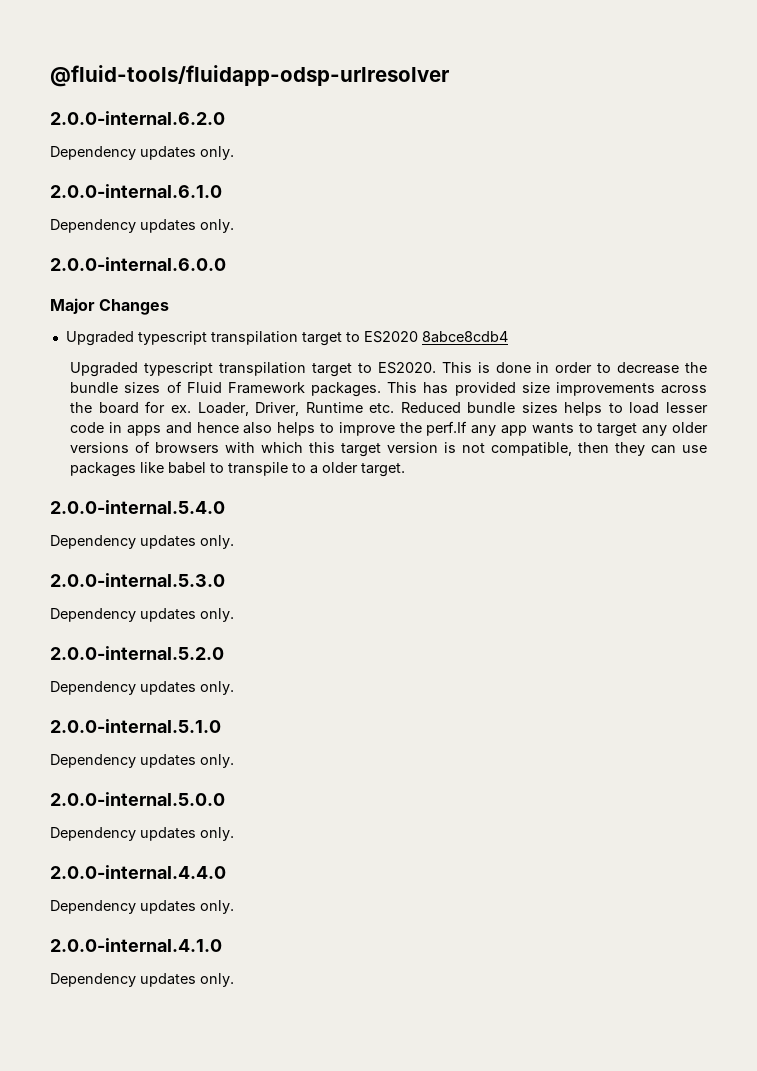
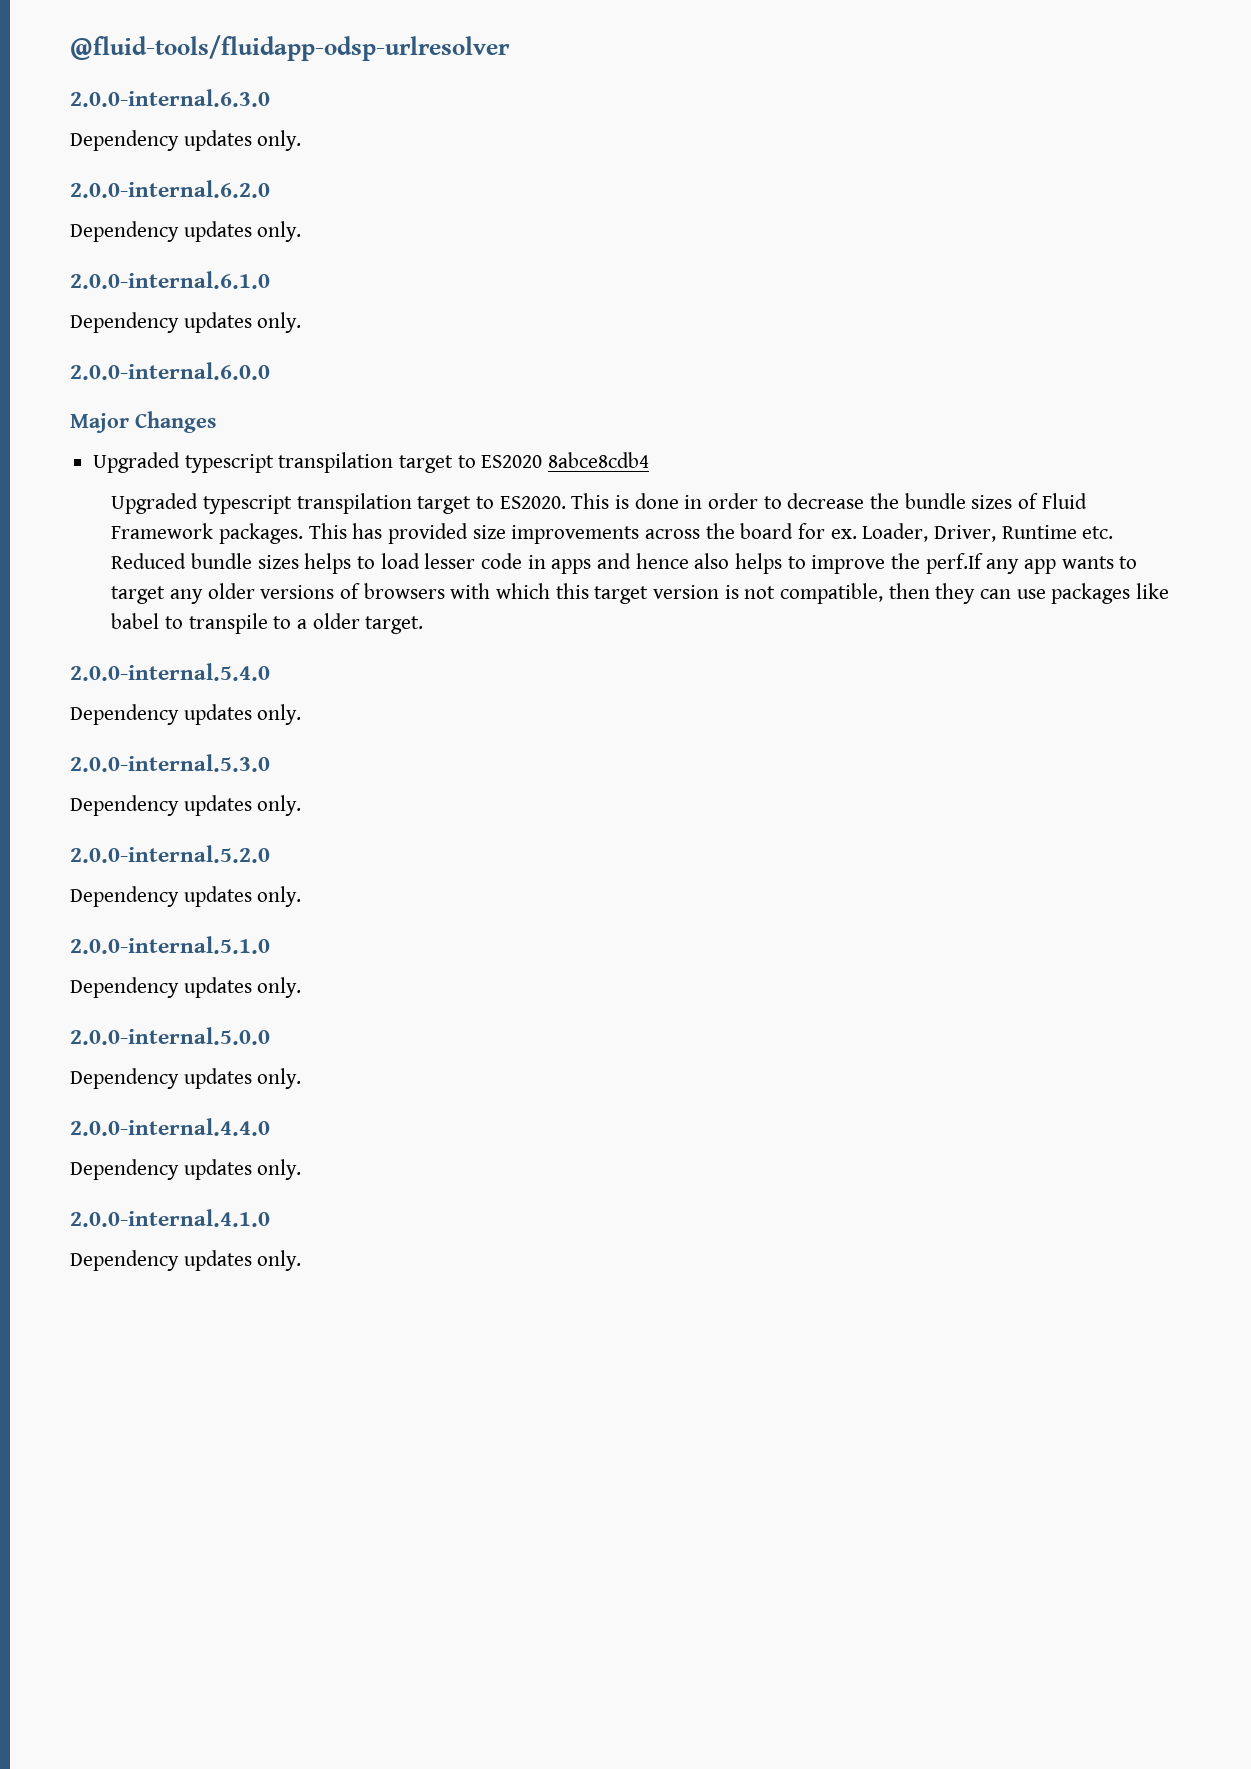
(449, 76) none -> [70,89,270,107] [70,130,302,151] // 2.0.0-internal.6.3.0 // Dependency updates only.

